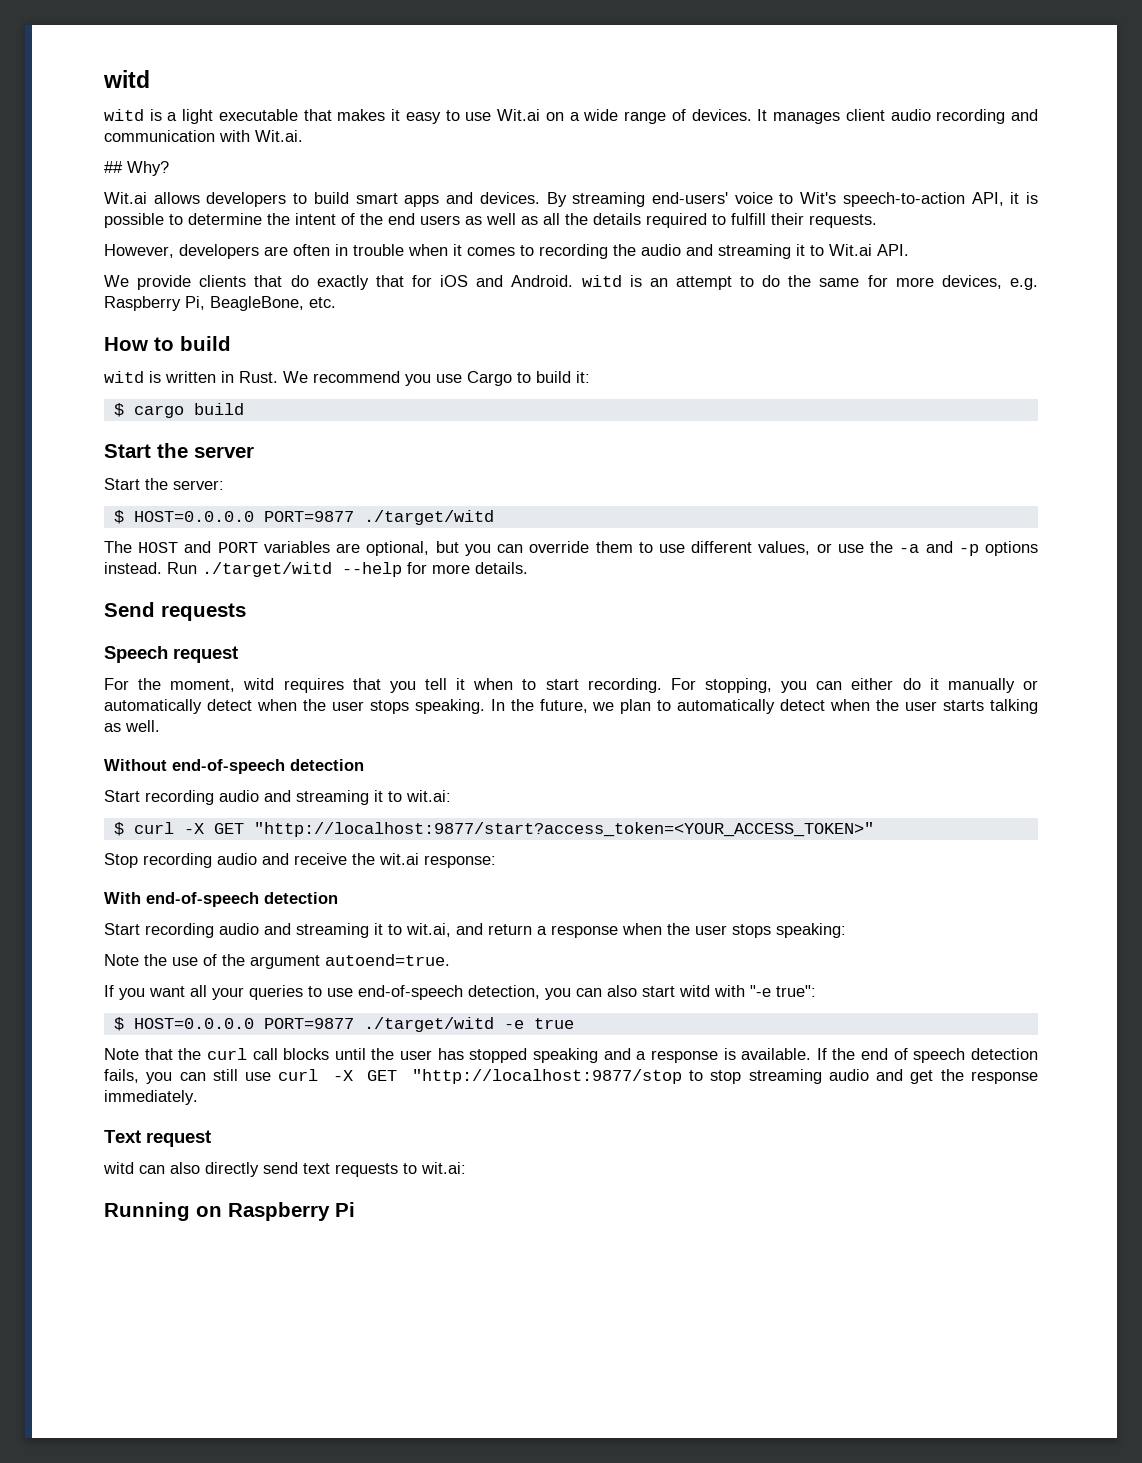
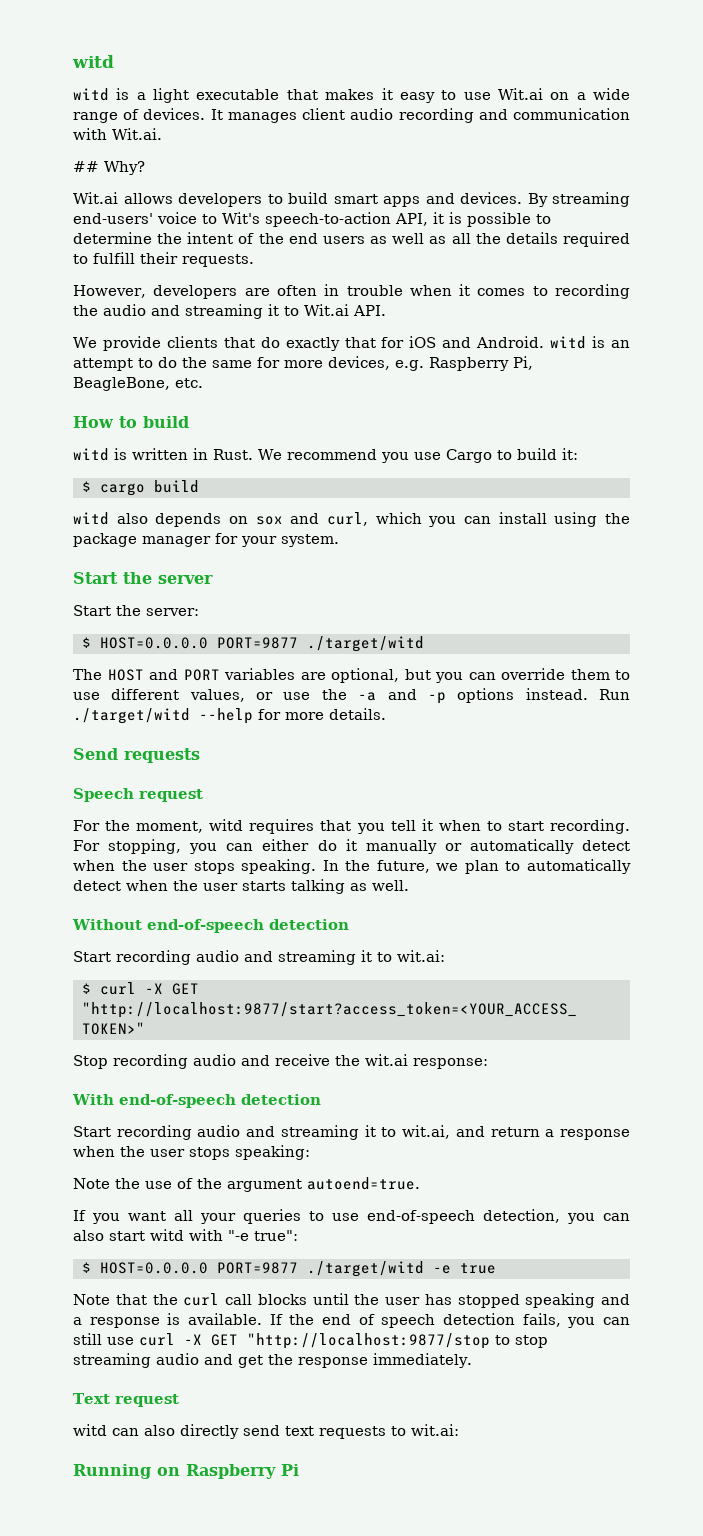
(244, 409) none -> [73,512,630,527] [73,533,339,547] // witd also depends on sox and curl, which you can install using the package manager for your system.

